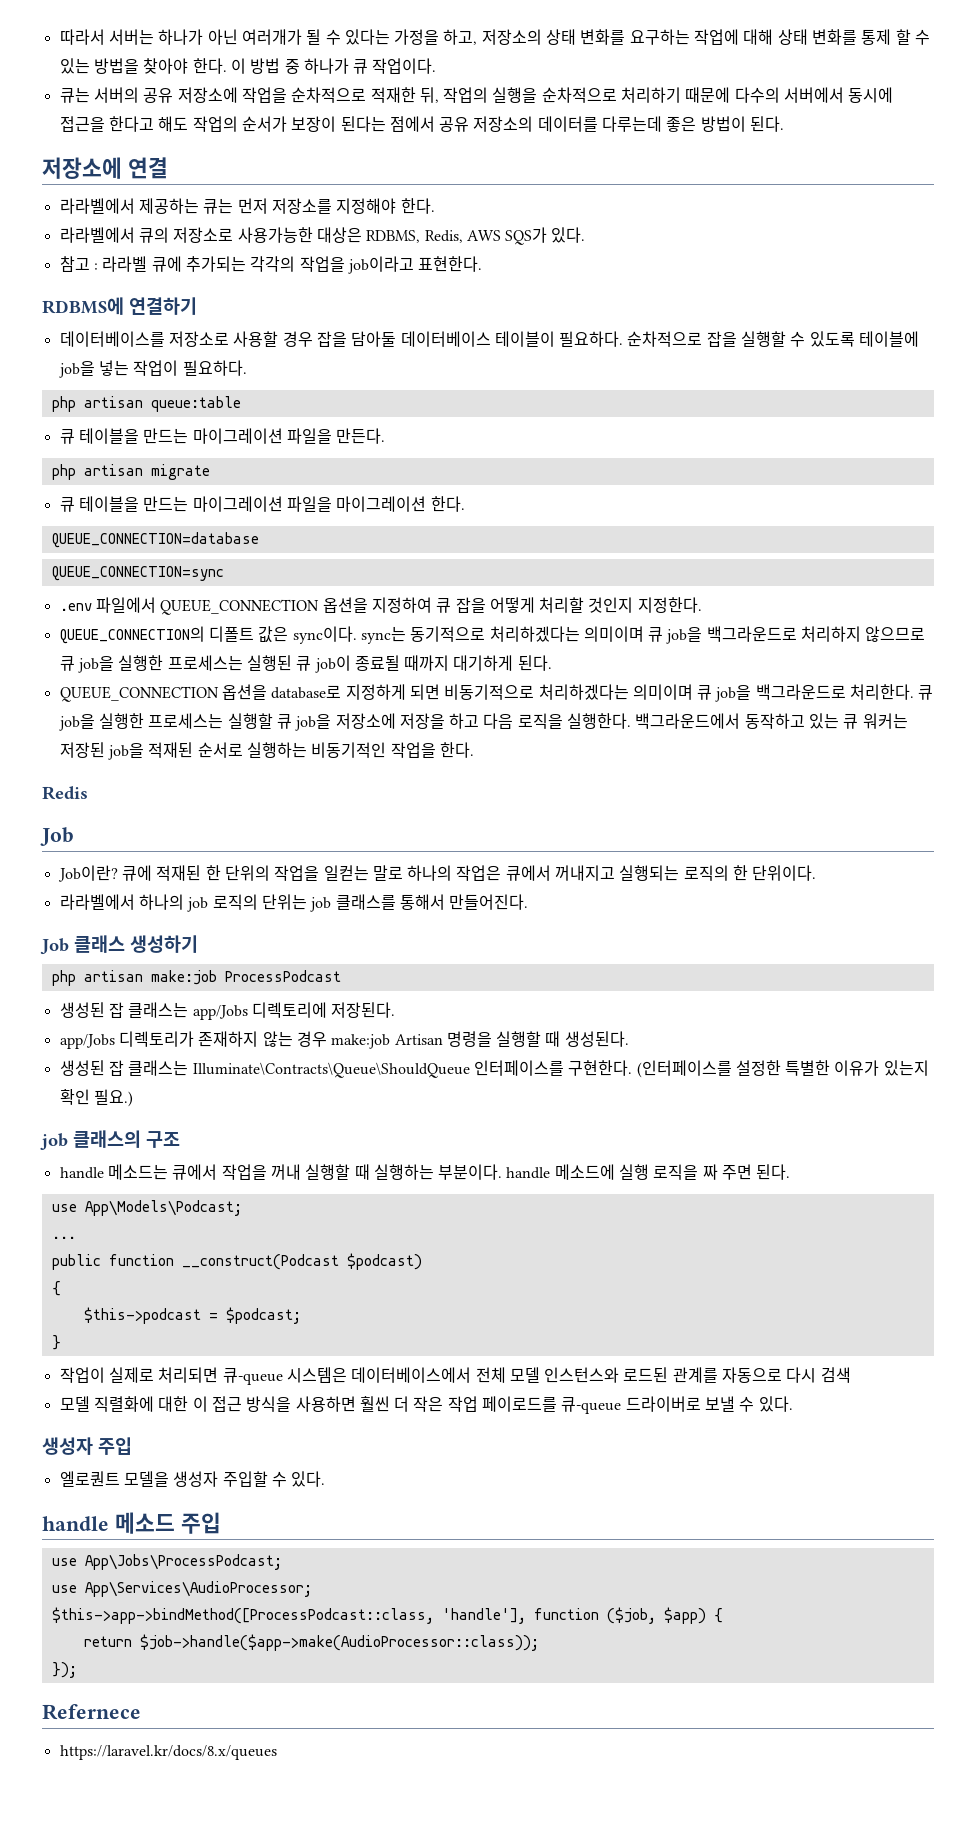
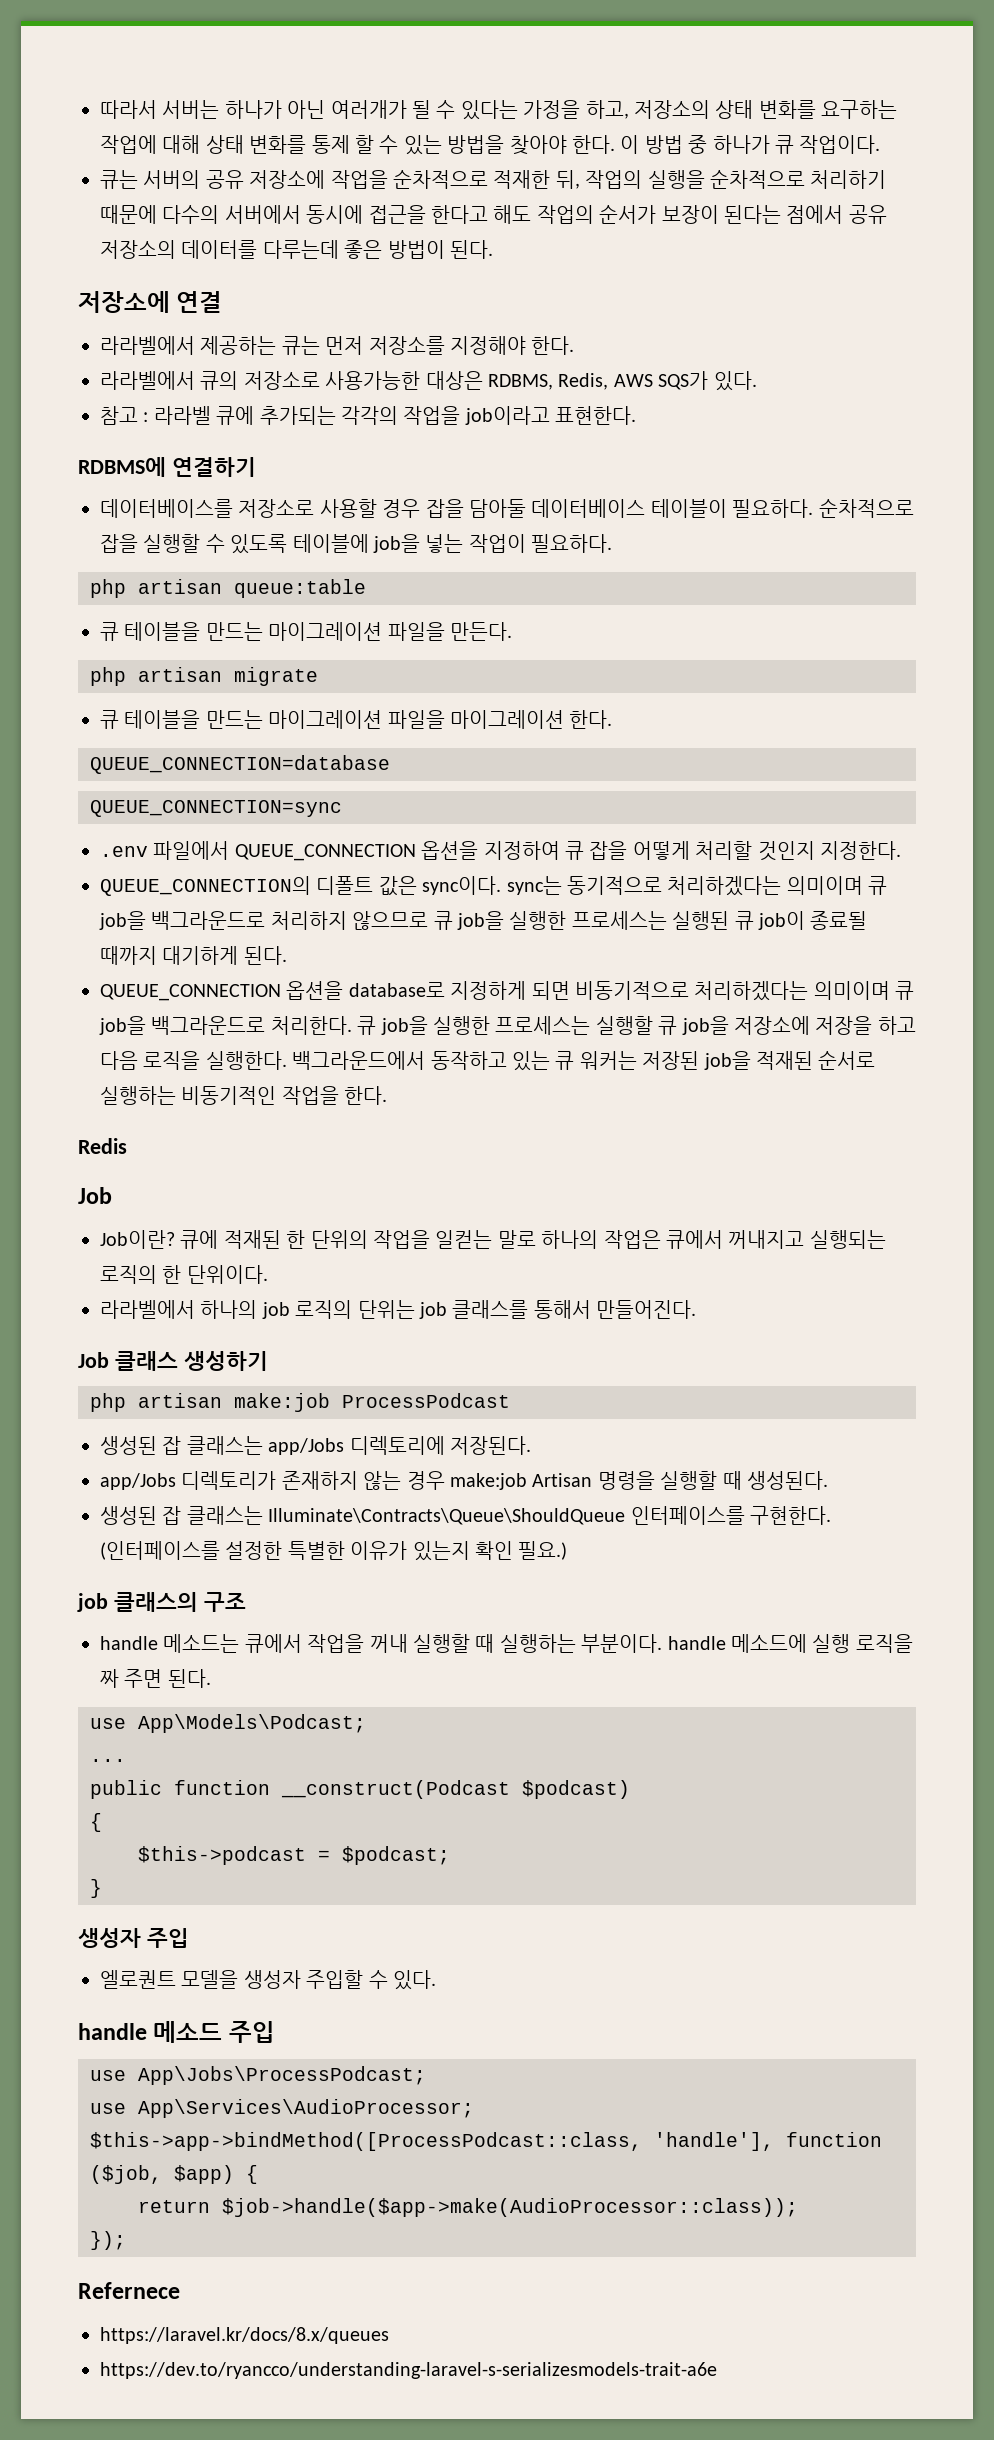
[59,1367,851,1385] [59,1396,793,1414] // 작업이 실제로 처리되면 큐-queue 시스템은 데이터베이스에서 전체 모델 인스턴스와 로드된 관계를 자동으로 다시 검색 // 모델 직렬화에 대한 이 접근 방식을 사용하면 훨씬 더 작은 작업 페이로드를 큐-queue 드라이버로 보낼 수 있다. -> (102, 1888) none
(277, 1752) none -> [100,2362,717,2379] // https://dev.to/ryancco/understanding-laravel-s-serializesmodels-trait-a6e

